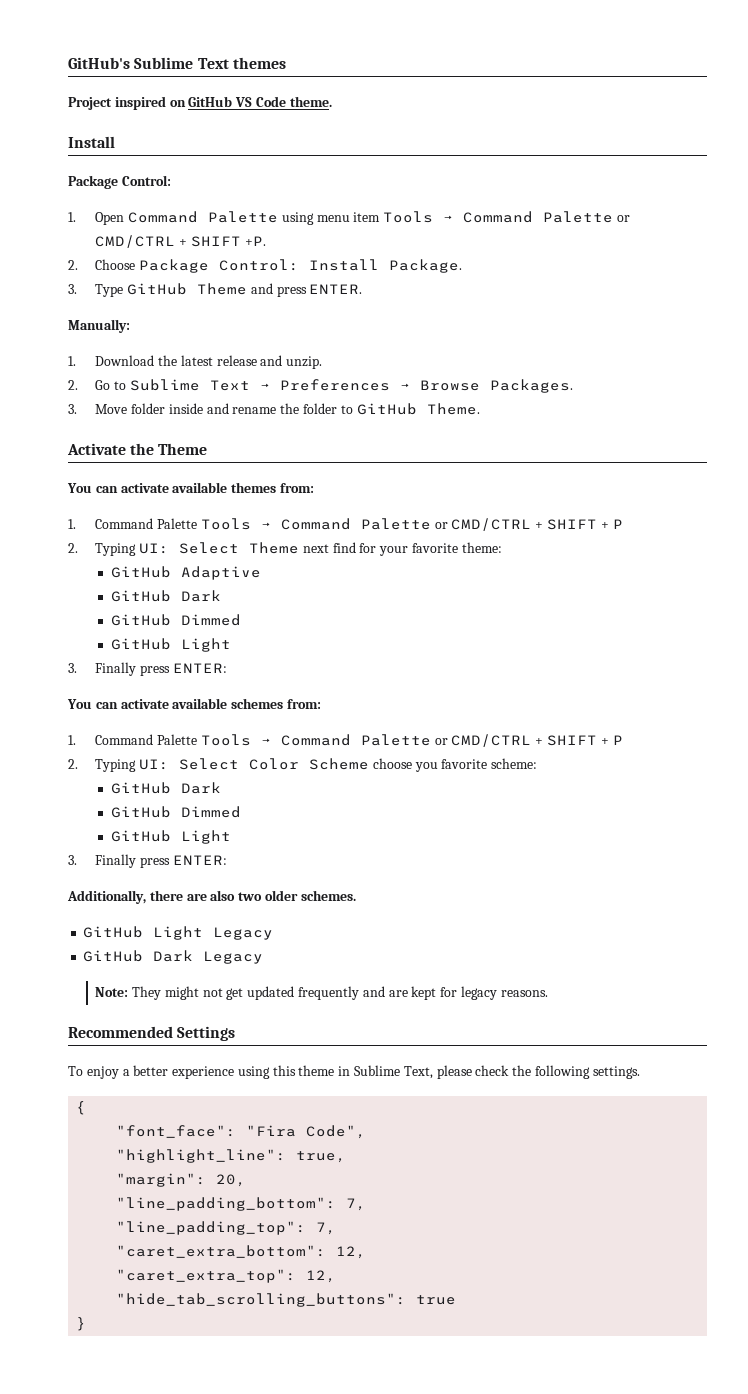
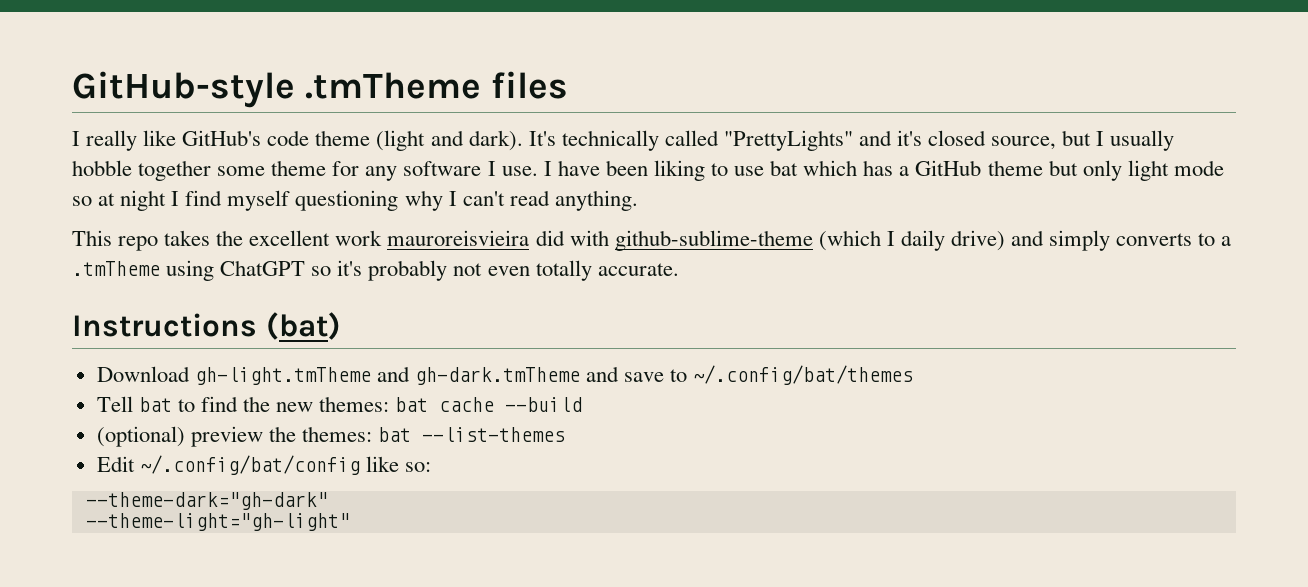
[68,57,286,69] [68,96,332,110] [68,136,115,148] [68,175,171,189] [68,211,631,225] [95,235,266,248] [68,259,463,273] [68,283,363,297] [68,319,130,333] [68,355,323,369] [68,379,573,393] [68,403,480,415] [67,443,208,455] [67,482,314,493] [68,518,623,531] [68,542,502,556] [110,566,261,580] [110,590,221,602] [110,614,241,626] [110,638,231,652] [68,662,227,676] [67,698,321,709] [68,734,623,747] [68,758,538,772] [110,782,221,794] [110,806,241,818] [110,830,231,844] [68,854,227,868] [67,890,356,904] [83,926,274,940] [83,950,264,964] [95,986,548,1000] [68,1026,236,1041] [68,1065,640,1079] [76,1101,87,1115] [116,1125,367,1139] [116,1149,347,1163] [116,1173,247,1187] [116,1197,367,1211] [116,1221,337,1235] [116,1245,367,1259] [116,1269,337,1283] [116,1293,457,1307] [76,1317,87,1331] GitHub's Sublime Text themes // Project inspired on GitHub VS Code theme. // Install // Package Control: // 1. Open Command Palette using menu item Tools → Command Palette or CMD/CTRL + SHIFT +P. // 2. Choose Package Control: Install Package. // 3. Type GitHub Theme and press ENTER. // Manually: // 1. Download the latest release and unzip. // 2. Go to Sublime Text → Preferences → Browse Packages. // 3. Move folder inside and rename the folder to GitHub Theme. // Activate the Theme // You can activate available themes from: // 1. Command Palette Tools → Command Palette or CMD/CTRL + SHIFT + P // 2. Typing UI: Select Theme next find for your favorite theme: // GitHub Adaptive // GitHub Dark // GitHub Dimmed // GitHub Light // 3. Finally press ENTER: // You can activate available schemes from: // 1. Command Palette Tools → Command Palette or CMD/CTRL + SHIFT + P // 2. Typing UI: Select Color Scheme choose you favorite scheme: // GitHub Dark // GitHub Dimmed // GitHub Light // 3. Finally press ENTER: // Additionally, there are also two older schemes. // GitHub Light Legacy // GitHub Dark Legacy // Note: They might not get updated frequently and are kept for legacy reasons. // Recommended Settings // To enjoy a better experience using this theme in Sublime Text, please check the following settings. // { // "font_face": "Fira Code", // "highlight_line": true, // "margin": 20, // "line_padding_bottom": 7, // "line_padding_top": 7, // "caret_extra_bottom": 12, // "caret_extra_top": 12, // "hide_tab_scrolling_buttons": true // } -> [72,71,568,108] [72,130,1175,151] [72,160,1224,181] [72,190,638,211] [72,230,1232,251] [72,260,679,281] [72,312,341,340] [96,365,914,385] [96,396,583,412] [96,426,566,447] [96,455,431,475] [85,492,328,510] [85,513,350,531] GitHub-style .tmTheme files // I really like GitHub's code theme (light and dark). It's technically called "PrettyLights" and it's closed source, but I usually hobble together some theme for any software I use. I have been liking to use bat which has a GitHub theme but only light mode so at night I find myself questioning why I can't read anything. // This repo takes the excellent work mauroreisvieira did with github-sublime-theme (which I daily drive) and simply converts to a .tmTheme using ChatGPT so it's probably not even totally accurate. // Instructions (bat) // Download gh-light.tmTheme and gh-dark.tmTheme and save to ~/.config/bat/themes // Tell bat to find the new themes: bat cache --build // (optional) preview the themes: bat --list-themes // Edit ~/.config/bat/config like so: // --theme-dark="gh-dark" // --theme-light="gh-light"

